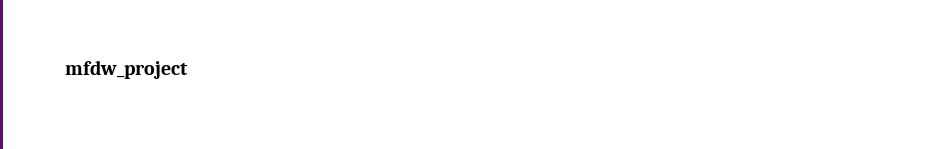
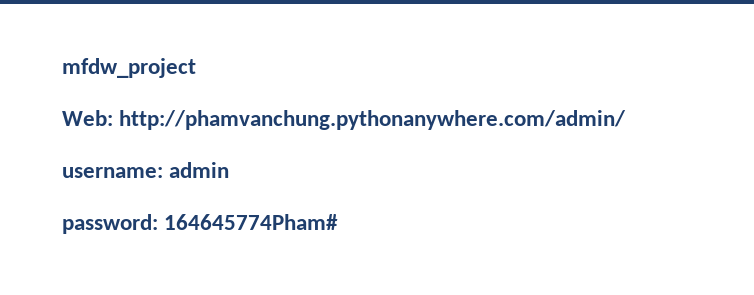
(188, 69) none -> [62,110,627,130] [62,162,230,178] [62,214,339,234] // Web: http://phamvanchung.pythonanywhere.com/admin/ // username: admin // password: 164645774Pham#

